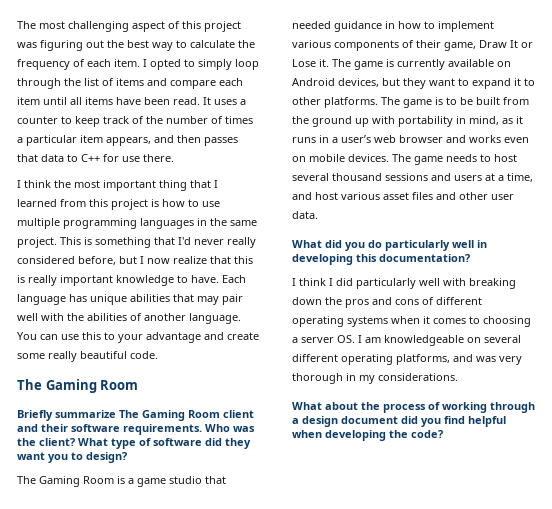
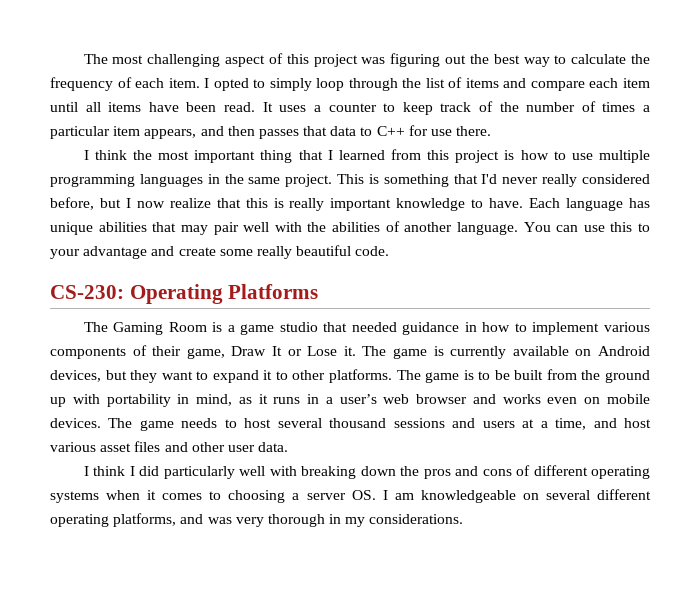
[17,379,139,393] [17,410,254,421] [17,424,255,435] [17,438,251,449] [17,452,127,463] The Gaming Room // Briefly summarize The Gaming Room client and their software requirements. Who was the client? What type of software did they want you to design? -> [50,284,319,304] CS-230: Operating Platforms
[292,240,487,251] [292,254,470,265] // What did you do particularly well in developing this documentation? -> (289, 447) none
[292,402,535,413] [292,416,506,427] [292,430,443,441] // What about the process of working through a design document did you find helpful when developing the code? -> (464, 519) none

